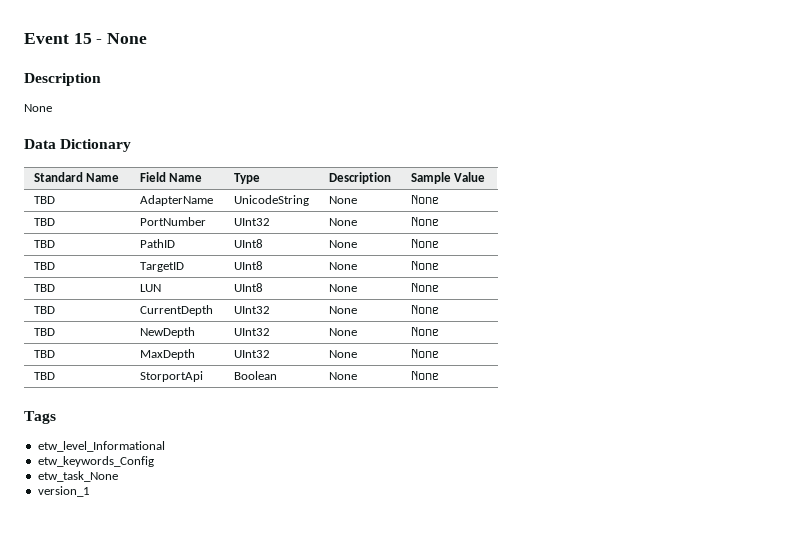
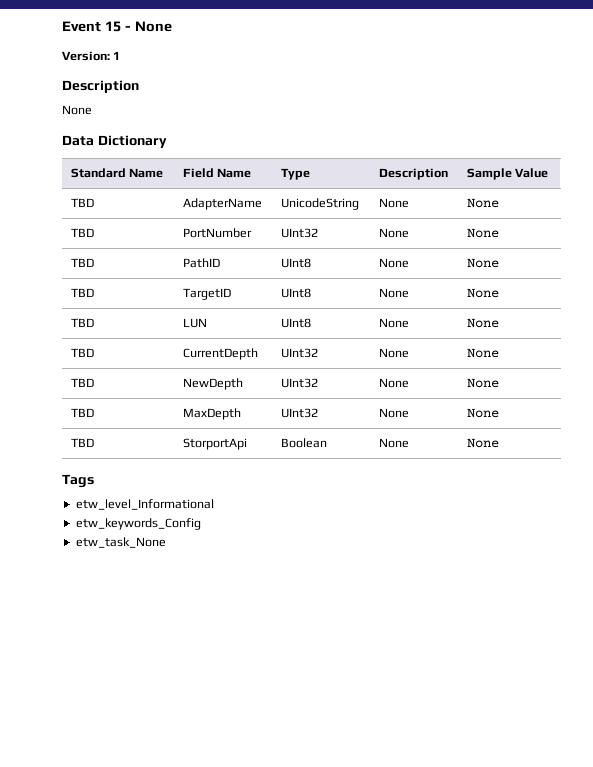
(148, 38) none -> [62,51,121,61] // Version: 1
[37,486,90,497] // version_1 -> (166, 542) none

